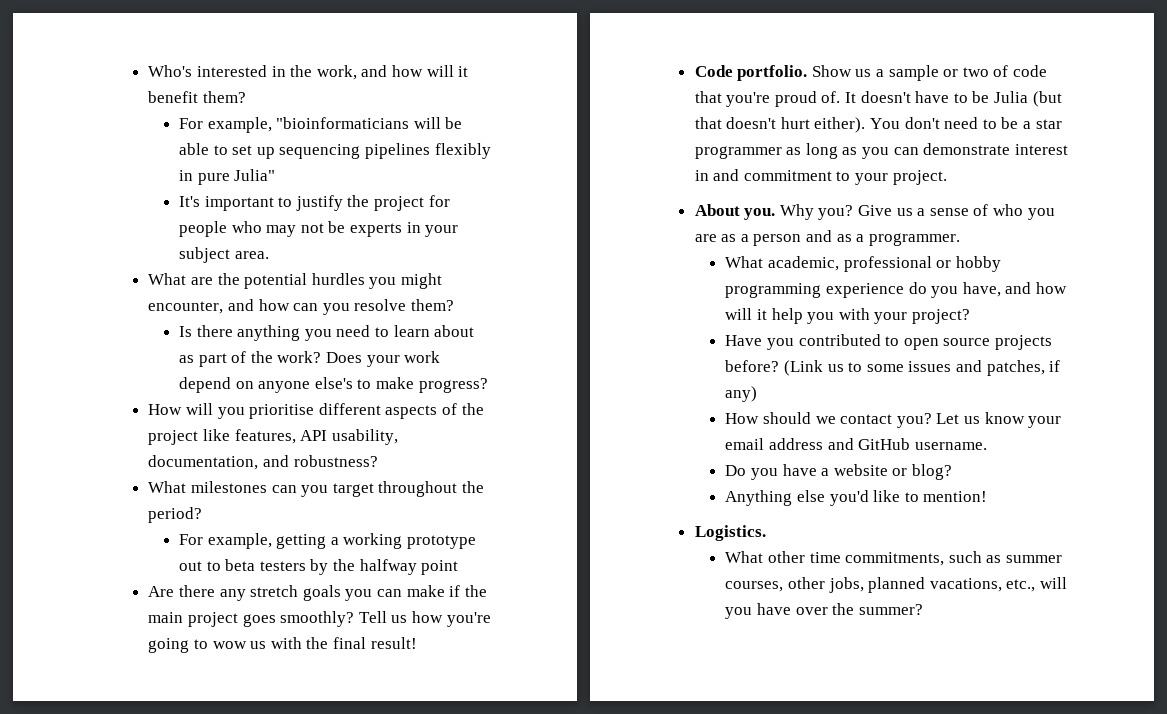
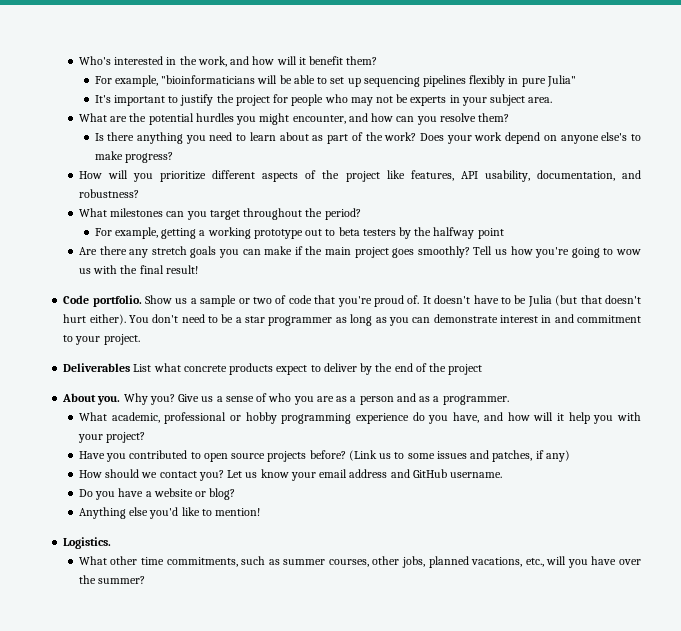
[249,404,315,419] prioritise -> [160,171,207,182] prioritize
(947, 177) none -> [63,363,483,375] // Deliverables List what concrete products expect to deliver by the end of the project

